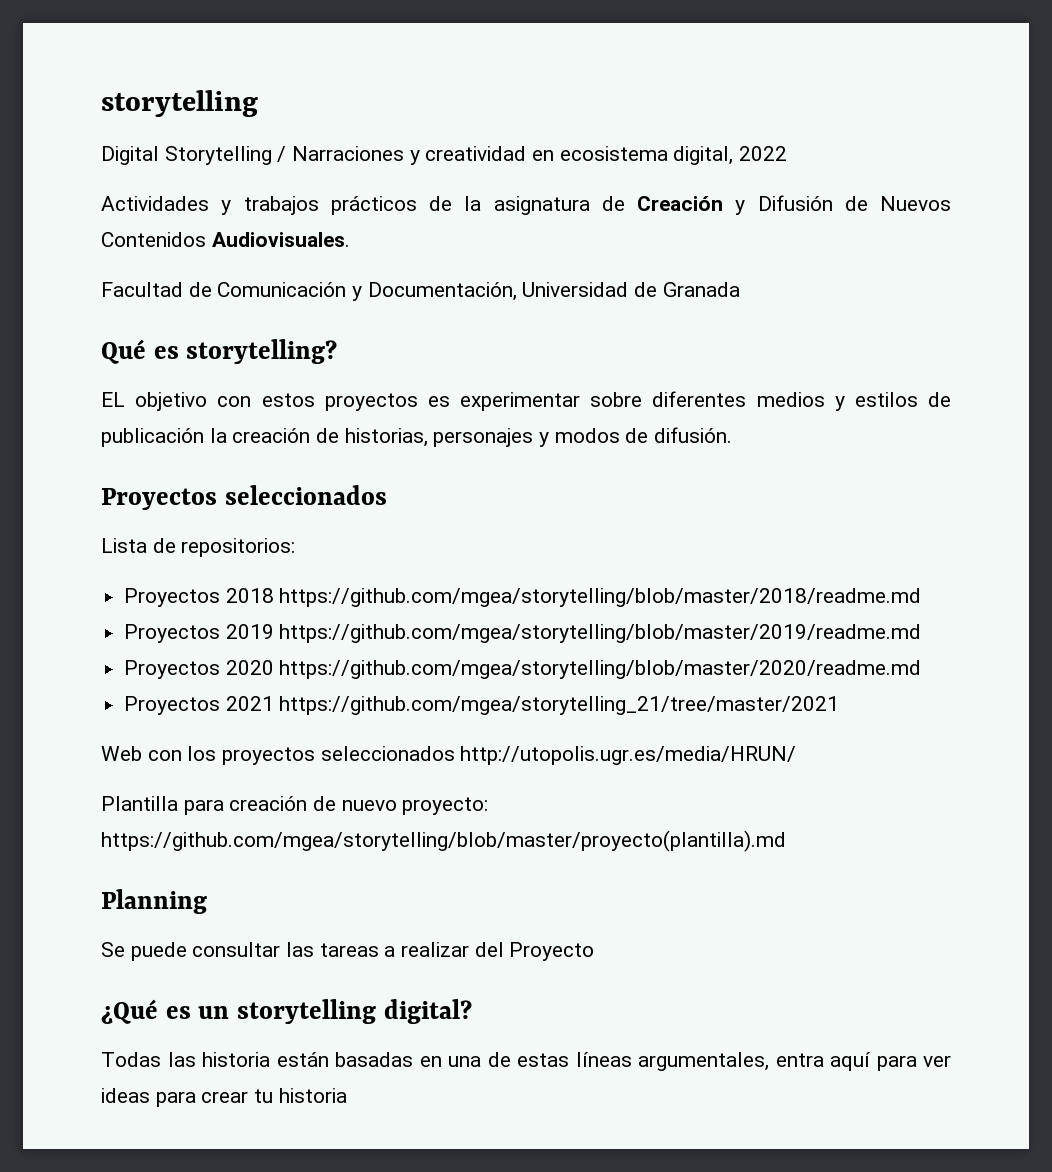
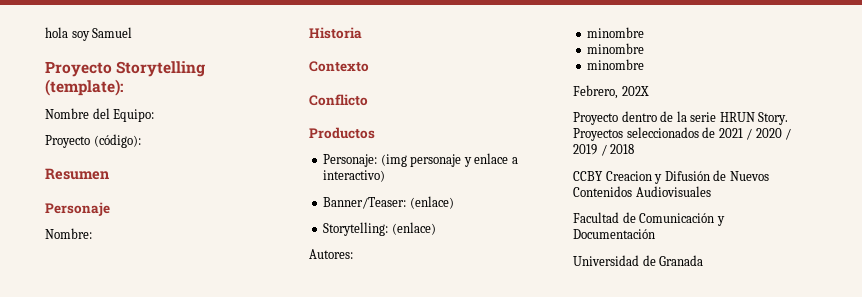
[101,90,258,117] [101,146,788,165] [101,196,723,215] storytelling // Digital Storytelling / Narraciones y creatividad en ecosistema digital, 2022 // Actividades y trabajos prácticos de la asignatura de Creación -> [45,27,133,41] [45,61,206,77] [45,79,123,96] [45,108,155,122] [45,134,141,148] [45,168,109,180] [45,202,110,216] [45,228,92,239] [309,27,362,39] [309,61,369,72] [309,94,368,106] [309,127,375,139] [323,153,518,167] [323,170,386,182] [323,196,454,209] [323,222,436,236] [309,249,353,259] [587,27,645,38] [587,43,645,54] [587,59,645,70] [573,85,649,99] [573,111,789,125] [573,127,792,141] [573,144,635,156] [573,171,652,181] hola soy Samuel // Proyecto Storytelling (template): // Nombre del Equipo: // Proyecto (código): // Resumen // Personaje // Nombre: // Historia // Contexto // Conflicto // Productos // Personaje: (img personaje y enlace a interactivo) // Banner/Teaser: (enlace) // Storytelling: (enlace) // Autores: // minombre // minombre // minombre // Febrero, 202X // Proyecto dentro de la serie HRUN Story. Proyectos seleccionados de 2021 / 2020 / 2019 / 2018 // CCBY Creacion
[211,232,350,247] Audiovisuales. -> [635,186,711,197] Audiovisuales
[367,282,517,301] Documentación, -> [573,229,655,239] Documentación //
[101,339,338,364] [101,391,951,411] [101,427,733,447] [101,485,387,510] [101,538,296,557] [124,588,922,607] [124,624,922,643] [124,660,922,679] [124,696,840,715] [101,746,797,765] [101,796,489,815] [101,830,786,852] [101,889,207,914] [101,942,595,961] [101,999,472,1024] [101,1052,951,1071] [101,1088,347,1107] // Qué es storytelling? // EL objetivo con estos proyectos es experimentar sobre diferentes medios y estilos de publicación la creación de historias, personajes y modos de difusión. // Proyectos seleccionados // Lista de repositorios: // Proyectos 2018 https://github.com/mgea/storytelling/blob/master/2018/readme.md // Proyectos 2019 https://github.com/mgea/storytelling/blob/master/2019/readme.md // Proyectos 2020 https://github.com/mgea/storytelling/blob/master/2020/readme.md // Proyectos 2021 https://github.com/mgea/storytelling_21/tree/master/2021 // Web con los proyectos seleccionados http://utopolis.ugr.es/media/HRUN/ // Plantilla para creación de nuevo proyecto: https://github.com/mgea/storytelling/blob/master/proyecto(plantilla).md // Planning // Se puede consultar las tareas a realizar del Proyecto // ¿Qué es un storytelling digital? // Todas las historia están basadas en una de estas líneas argumentales, entra aquí para ver ideas para crear tu historia -> (704, 260) none

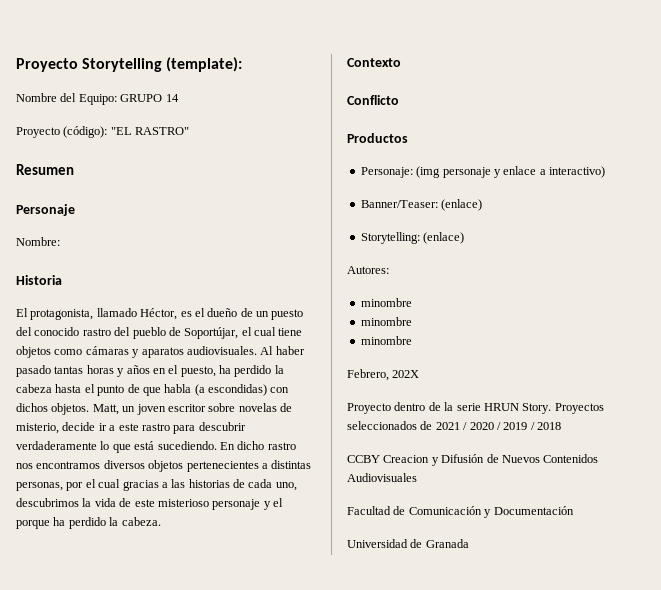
[45,27,133,41] hola soy Samuel // -> (16, 65) none
(155, 115) none -> [120,94,179,102] GRUPO 14
(141, 141) none -> [110,127,190,135] "EL RASTRO"
(362, 33) none -> [16,308,304,320] [16,327,303,339] [16,346,305,358] [16,365,284,377] [16,384,290,396] [16,403,292,415] [16,422,246,434] [16,441,296,453] [16,460,312,472] [16,479,297,491] [16,498,283,510] [16,517,161,529] // El protagonista, llamado Héctor, es el dueño de un puesto del conocido rastro del pueblo de Soportújar, el cual tiene objetos como cámaras y aparatos audiovisuales. Al haber pasado tantas horas y años en el puesto, ha perdido la cabeza hasta el punto de que habla (a escondidas) con dichos objetos. Matt, un joven escritor sobre novelas de misterio, decide ir a este rastro para descubrir verdaderamente lo que está sucediendo. En dicho rastro nos encontramos diversos objetos pertenecientes a distintas personas, por el cual gracias a las historias de cada uno, descubrimos la vida de este misterioso personaje y el porque ha perdido la cabeza.

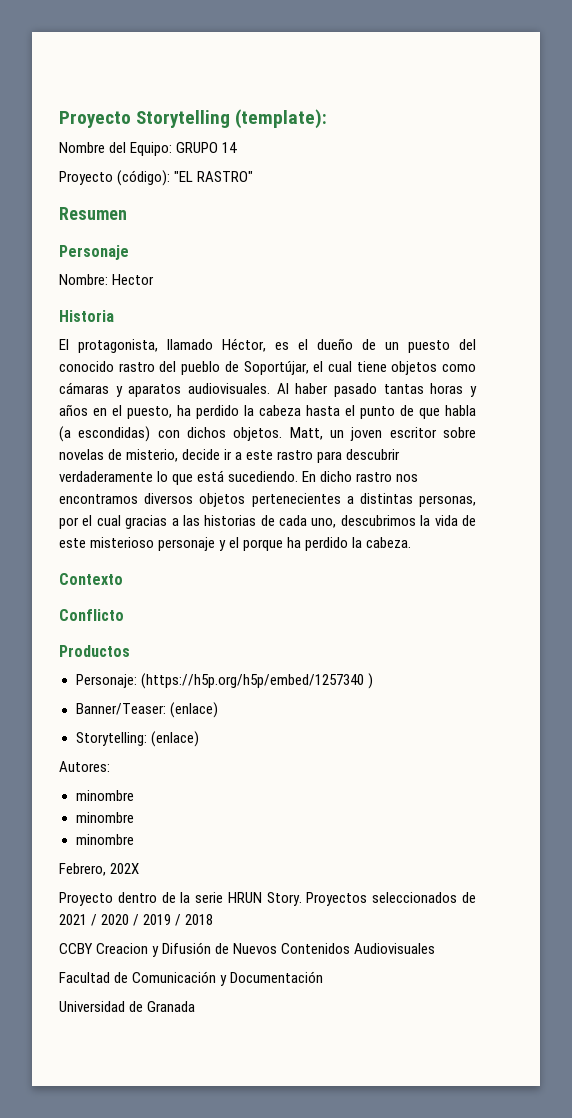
(60, 241) none -> [112,274,155,285] Hector
[416,166,605,178] (img personaje y enlace a interactivo) -> [140,673,373,689] (https://h5p.org/h5p/embed/1257340 )

